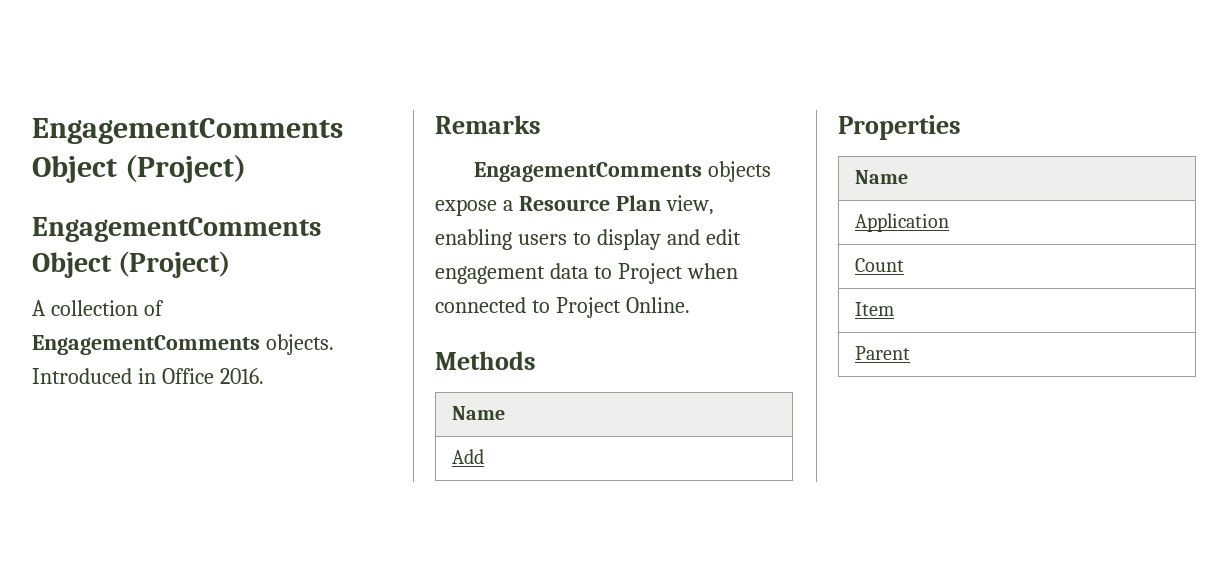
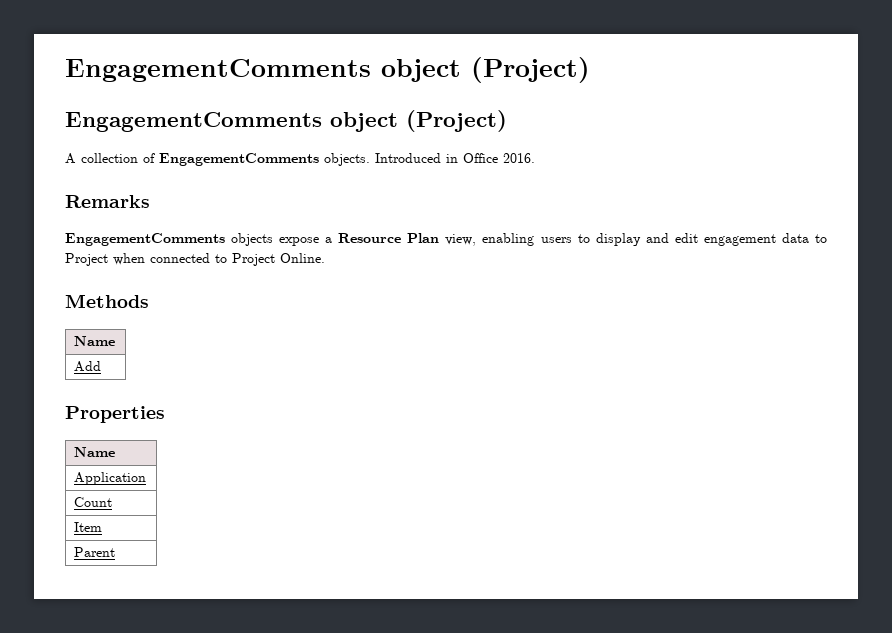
[32,118,343,144] [32,155,117,183] EngagementComments Object -> [65,59,461,82] EngagementComments object
[32,252,112,278] Object -> [330,112,398,132] object

